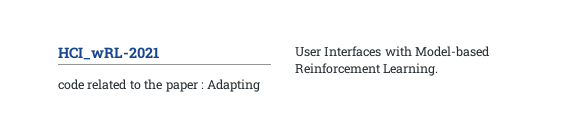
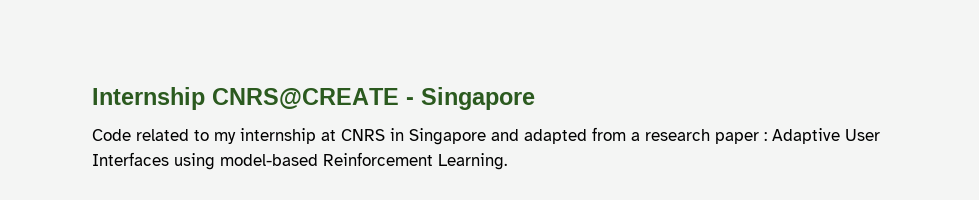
[58,47,159,60] [58,79,163,90] HCI_wRL-2021 // code related to the -> [92,87,535,110] [92,127,710,145] Internship CNRS@CREATE - Singapore // Code related to my internship at CNRS in Singapore and adapted from a research
[207,79,261,92] Adapting -> [772,128,840,144] Adaptive
[384,46,491,57] with Model-based -> [174,153,318,170] using model-based

